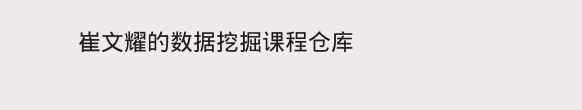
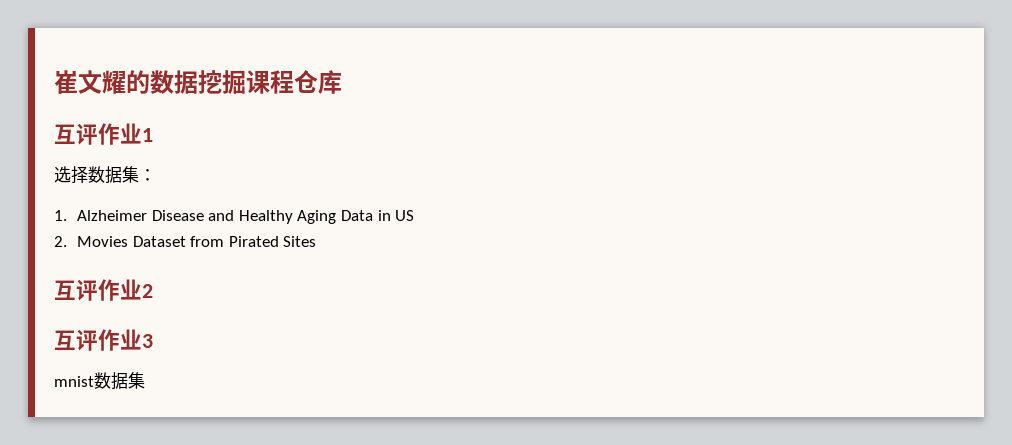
(354, 42) none -> [54,123,153,145] [54,166,156,184] [54,210,415,224] [54,236,317,247] [54,279,153,301] [54,329,153,351] [54,372,145,390] // 互评作业1 // 选择数据集： // 1. Alzheimer Disease and Healthy Aging Data in US // 2. Movies Dataset from Pirated Sites // 互评作业2 // 互评作业3 // mnist数据集

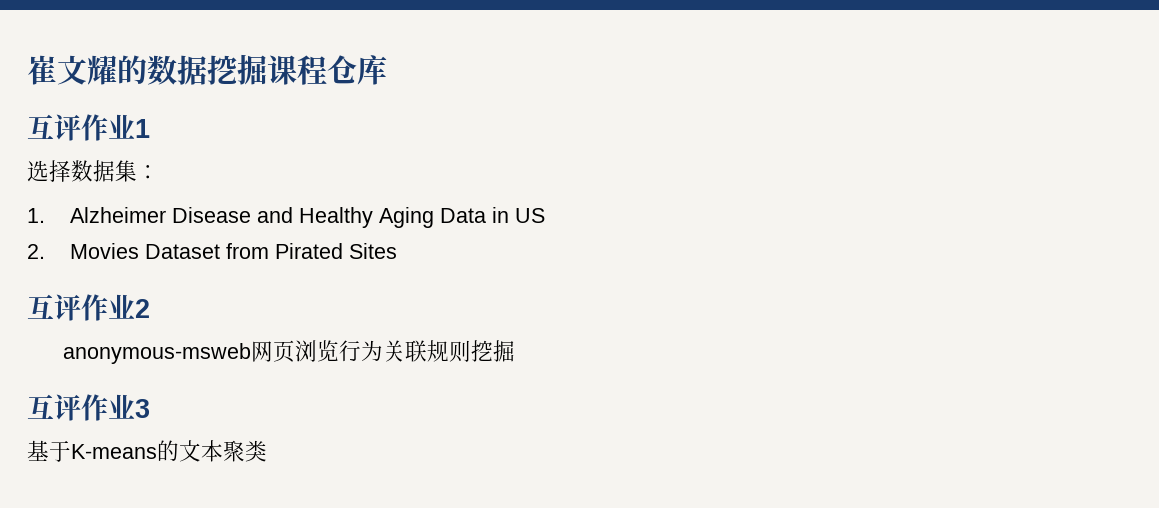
(153, 291) none -> [63,340,516,364] // anonymous-msweb网页浏览行为关联规则挖掘
[54,372,145,390] mnist数据集 -> [27,440,267,462] 基于K-means的文本聚类

